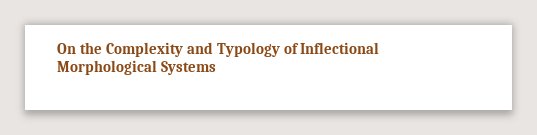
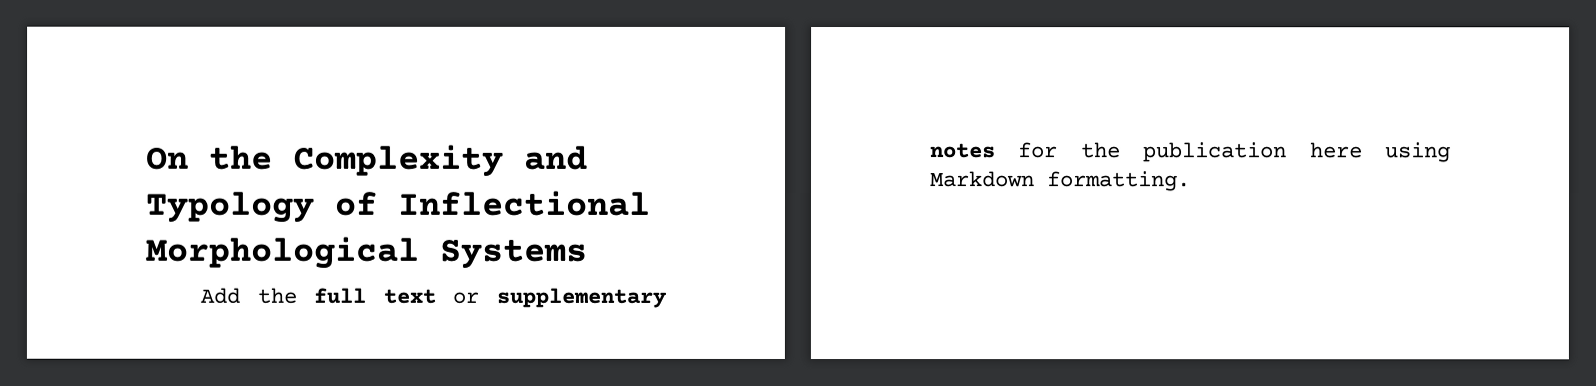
(216, 68) none -> [199,287,667,308] [930,142,1451,163] [930,171,1191,192] // Add the full text or supplementary notes for the publication here using Markdown formatting.

